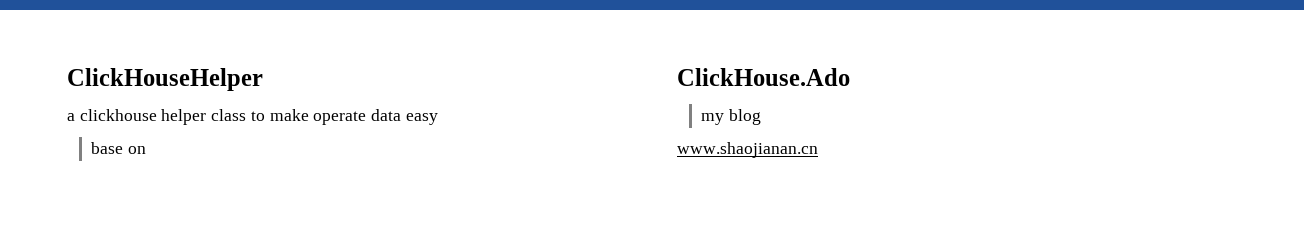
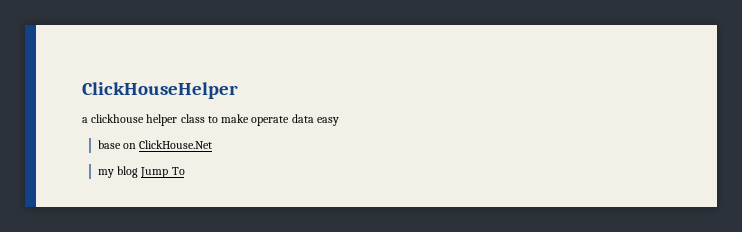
[677,68,850,86] // ClickHouse.Ado -> [139,140,213,149] ClickHouse.Net
[677,142,818,158] // www.shaojianan.cn -> [140,167,185,178] Jump To

